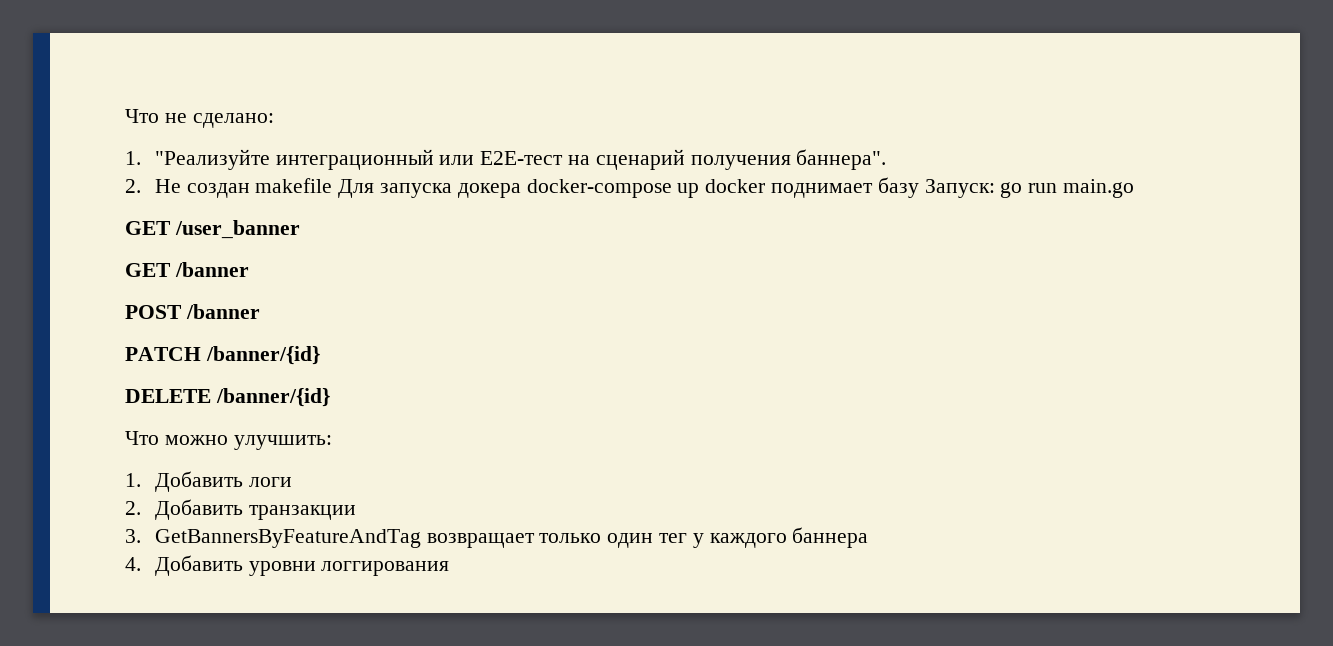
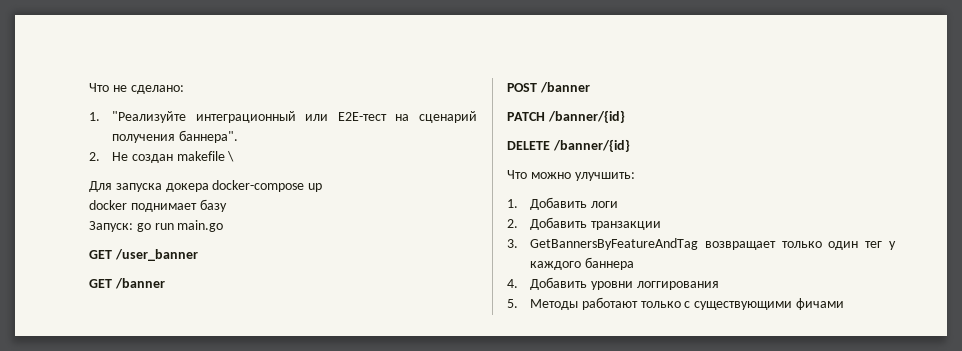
(333, 185) none -> [227,151,235,162] \ //
(700, 190) none -> (323, 187) //
(919, 187) none -> (227, 205) //
(450, 568) none -> [507,297,844,310] // 5. Методы работают только с существующими фичами

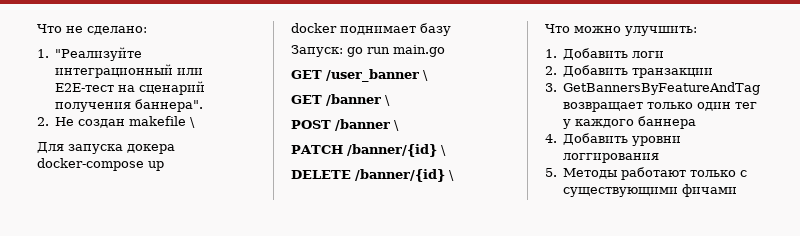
(198, 255) none -> [423,70,428,81] \
(165, 283) none -> [385,95,390,106] \
(590, 87) none -> [394,120,399,131] \
(625, 116) none -> [441,145,446,156] \
(630, 145) none -> [449,170,454,181] \

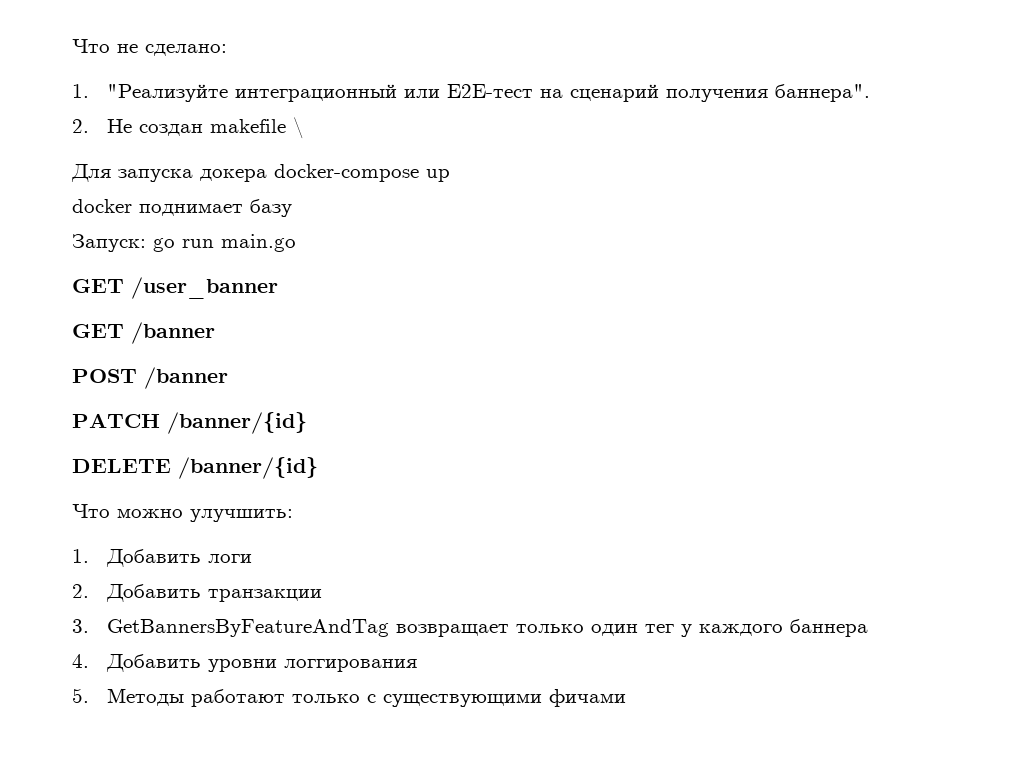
[423,70,428,81] \ -> (278, 288) none
[385,95,390,106] \ -> (215, 333) none
[394,120,399,131] \ -> (228, 378) none
[441,145,446,156] \ -> (307, 423) none
[449,170,454,181] \ -> (318, 468) none

